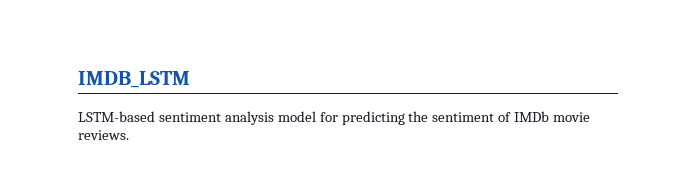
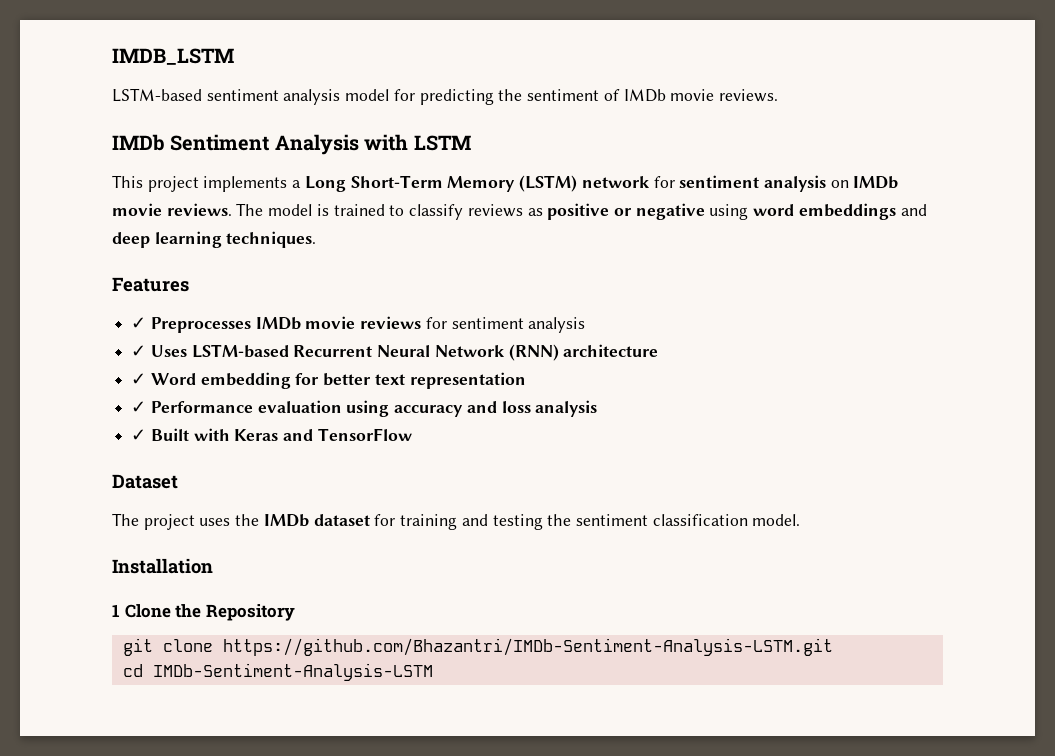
(129, 135) none -> [112,134,471,155] [112,175,899,192] [112,203,927,220] [112,231,317,248] [112,277,189,292] [131,316,586,333] [131,344,659,361] [131,372,526,389] [131,400,598,417] [131,428,412,441] [112,474,178,489] [112,513,801,530] [112,558,213,574] [112,604,295,621] [122,638,833,656] [122,663,433,681] // IMDb Sentiment Analysis with LSTM // This project implements a Long Short-Term Memory (LSTM) network for sentiment analysis on IMDb movie reviews. The model is trained to classify reviews as positive or negative using word embeddings and deep learning techniques. // Features // ✓ Preprocesses IMDb movie reviews for sentiment analysis // ✓ Uses LSTM-based Recurrent Neural Network (RNN) architecture // ✓ Word embedding for better text representation // ✓ Performance evaluation using accuracy and loss analysis // ✓ Built with Keras and TensorFlow // Dataset // The project uses the IMDb dataset for training and testing the sentiment classification model. // Installation // 1 Clone the Repository // git clone https://github.com/Bhazantri/IMDb-Sentiment-Analysis-LSTM.git // cd IMDb-Sentiment-Analysis-LSTM

